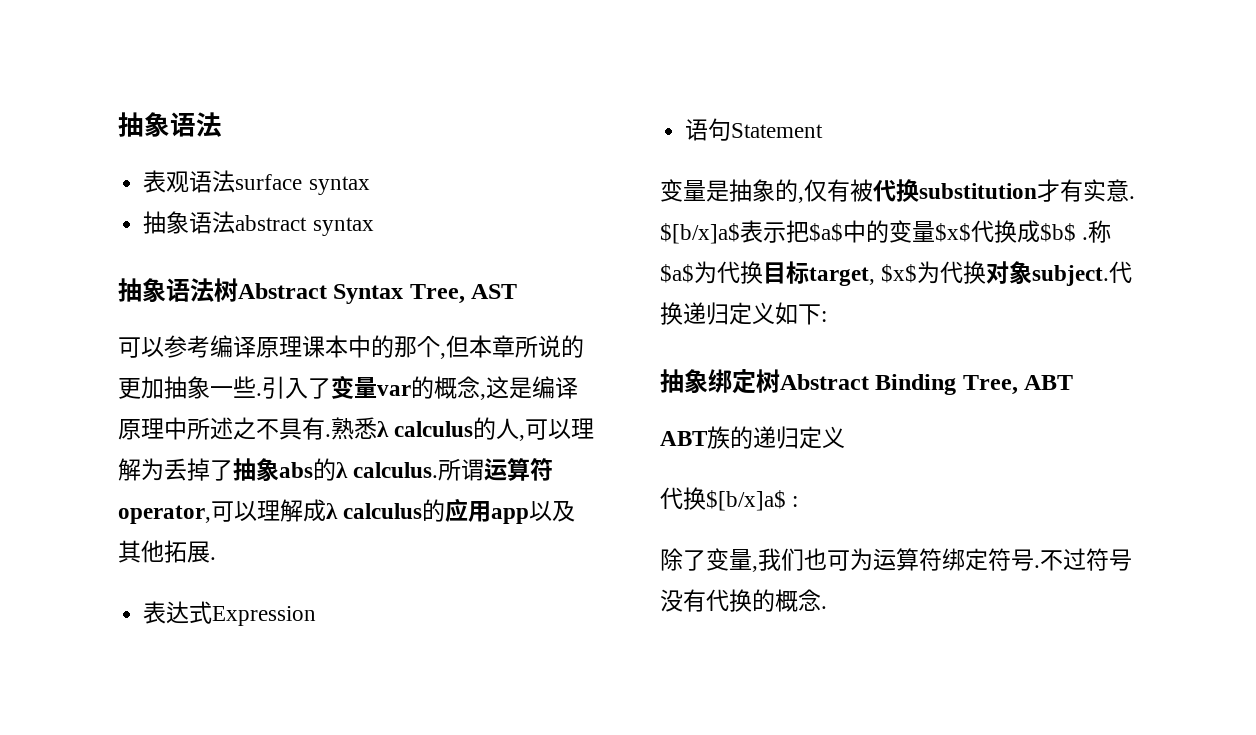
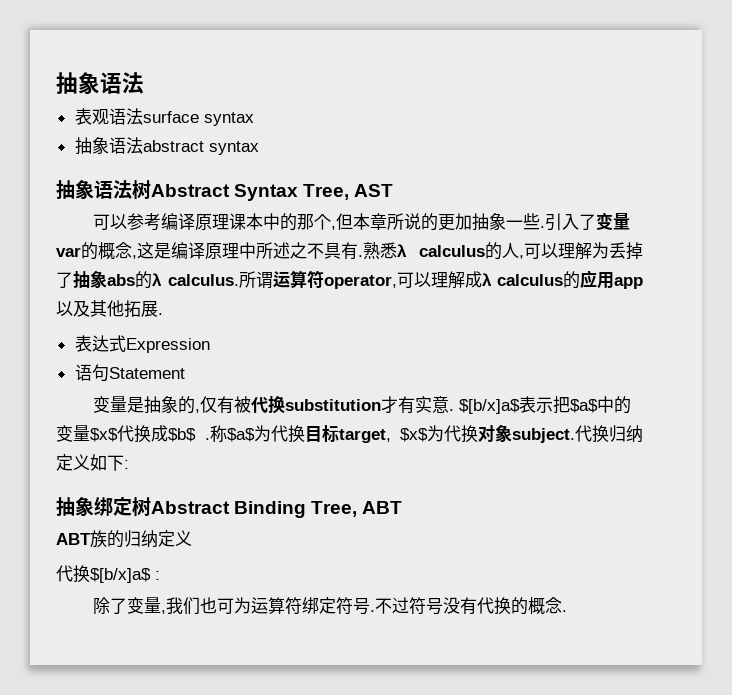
[683,302,729,325] 递归 -> [609,425,643,443] 归纳
[753,426,799,449] 递归 -> [124,530,158,548] 归纳

